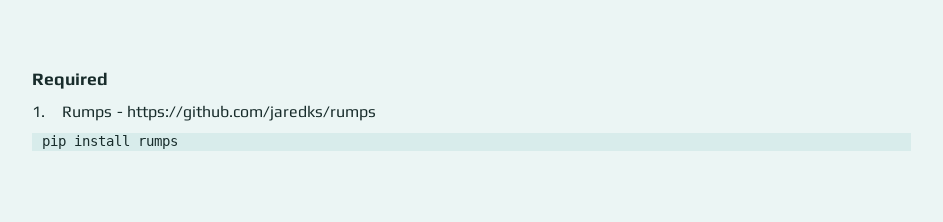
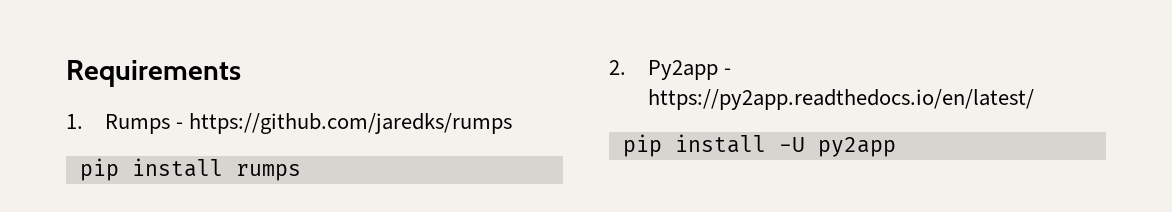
[32,72,108,89] Required -> [66,60,241,87] Requirements
(178, 143) none -> [609,60,732,80] [648,89,1035,110] [622,134,896,157] // 2. Py2app - https://py2app.readthedocs.io/en/latest/ // pip install -U py2app

